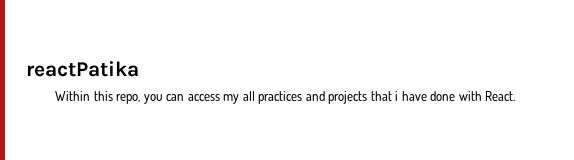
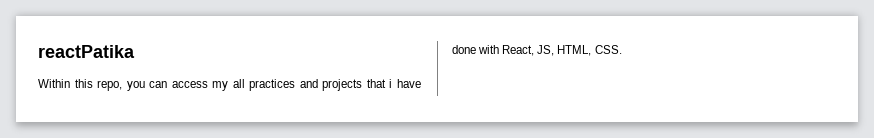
[485,91,516,101] React. -> [502,45,622,56] React, JS, HTML, CSS.

